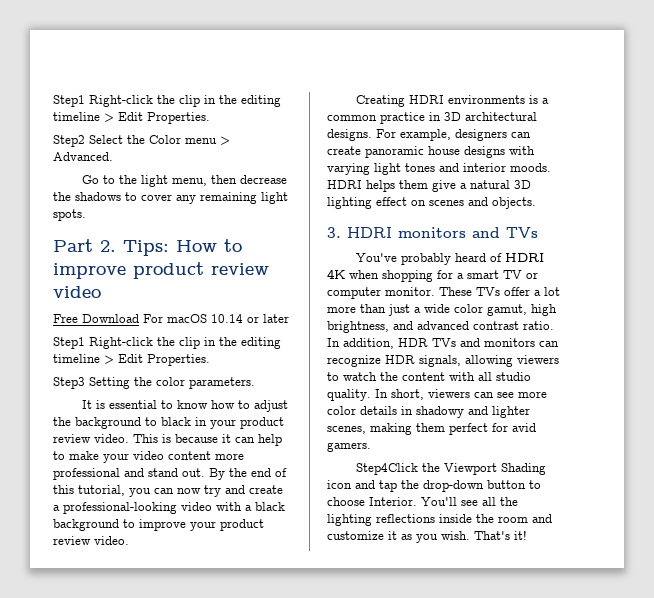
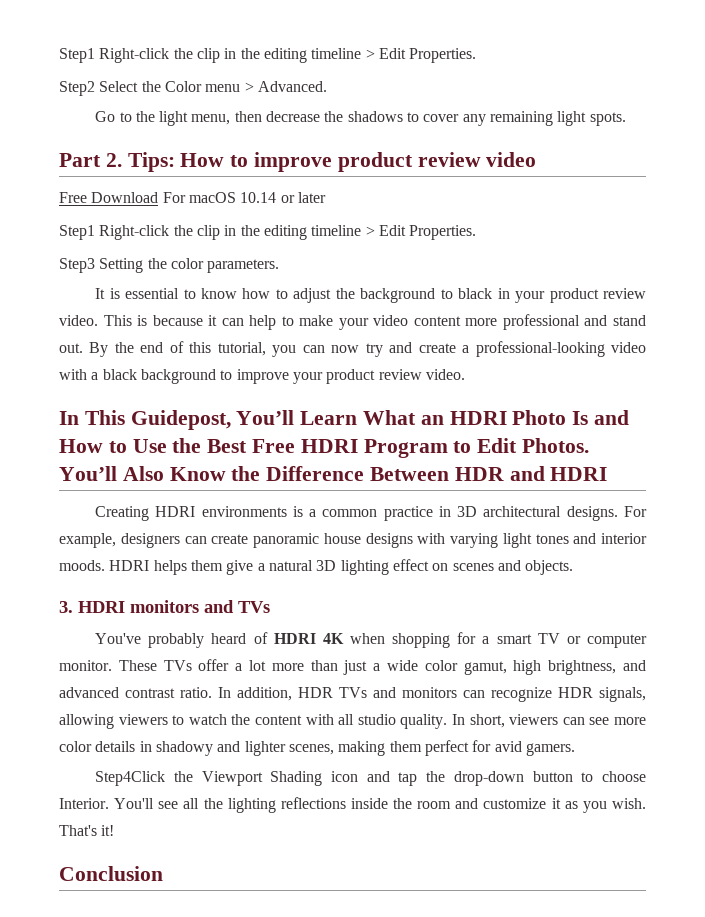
(129, 540) none -> [59,410,630,430] [59,438,590,458] [59,466,608,481] // In This Guidepost, You’ll Learn What an HDRI Photo Is and How to Use the Best Free HDRI Program to Edit Photos. You’ll Also Know the Difference Between HDR and HDRI
(527, 535) none -> [59,866,163,881] // Conclusion

